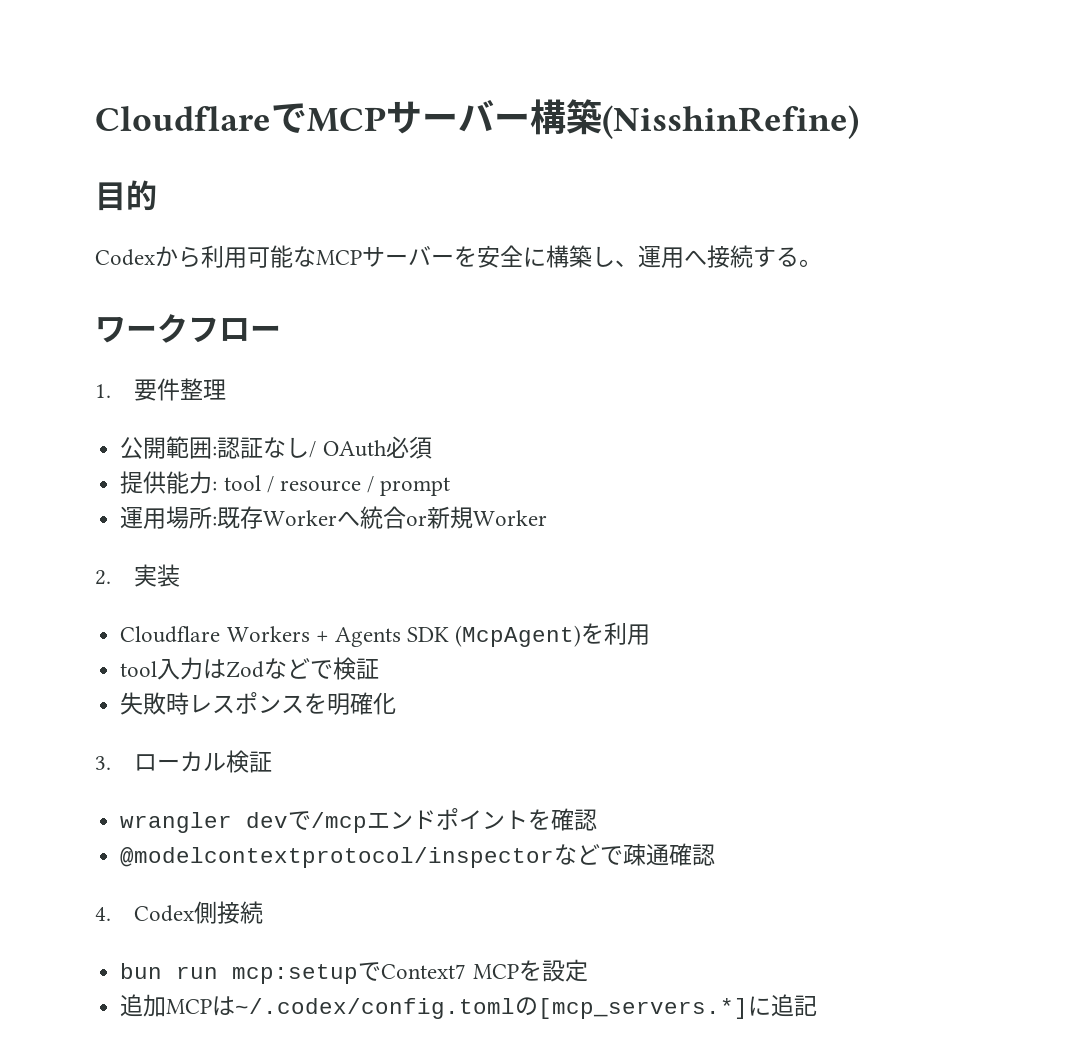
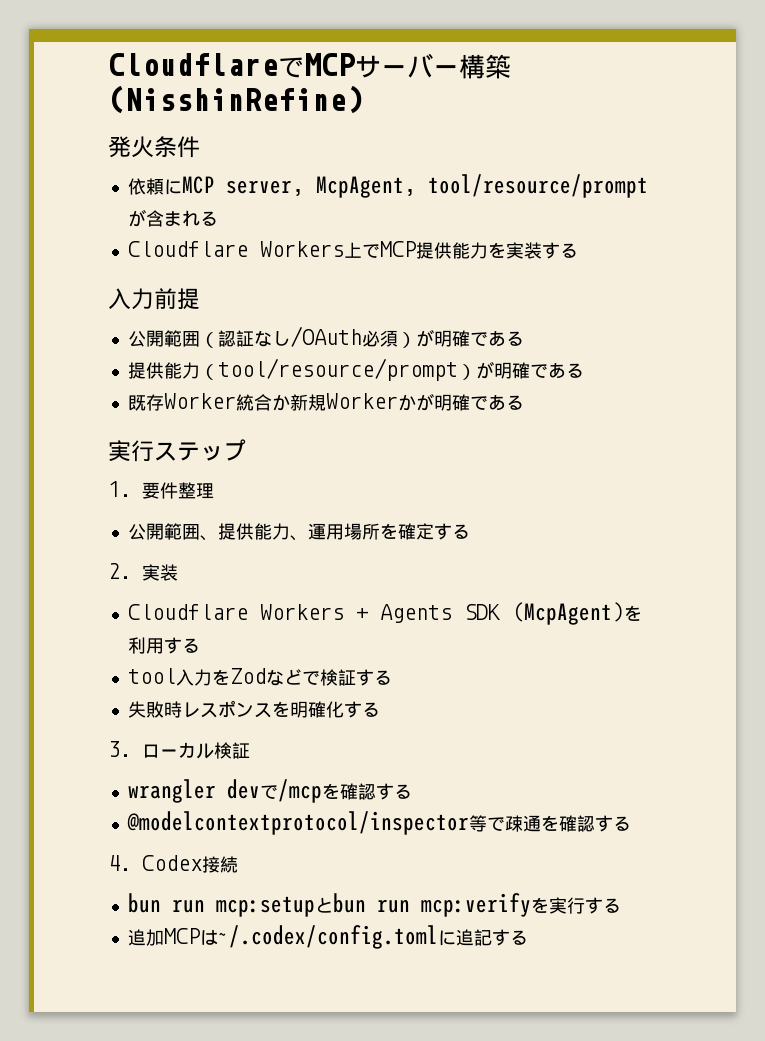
[95,180,157,211] [95,245,822,268] [95,314,281,343] 目的 // Codexから利用可能なMCPサーバーを安全に構築し、運用へ接続する。 // ワークフロー -> [108,136,200,158] [127,174,648,198] [127,209,218,227] [127,241,578,259] [108,288,200,310] [127,326,524,348] [127,358,584,381] [127,393,524,411] [108,439,246,462] 発火条件 // 依頼にMCP server, McpAgent, tool/resource/promptが含まれる // Cloudflare Workers上でMCP提供能力を実装する // 入力前提 // 公開範囲（認証なし/OAuth必須）が明確である // 提供能力（tool/resource/prompt）が明確である // 既存Worker統合か新規Workerかが明確である // 実行ステップ
[212,436,432,459] [120,471,451,496] [120,506,548,529] :認証なし/ OAuth必須 // 提供能力: tool / resource / prompt // 運用場所:既存Workerへ統合or新規Worker -> [199,523,470,541] 、提供能力、運用場所を確定する
(651, 634) none -> [163,637,200,654] する
[203,659,227,679] は -> [211,669,230,685] を
(380, 669) none -> [355,669,392,686] する
(397, 703) none -> [343,701,380,718] する
[367,808,598,831] エンドポイントを確認 -> [321,783,412,800] を確認する
[554,843,716,866] などで疎通確認 -> [468,815,631,832] 等で疎通を確認する
[193,901,217,924] 側 -> (203, 863) none
[358,959,588,982] でContext7 MCPを設定 -> [314,893,621,917] とbun run mcp:verifyを実行する
[515,994,818,1019] の[mcp_servers.*]に追記 -> [437,929,528,946] に追記する

